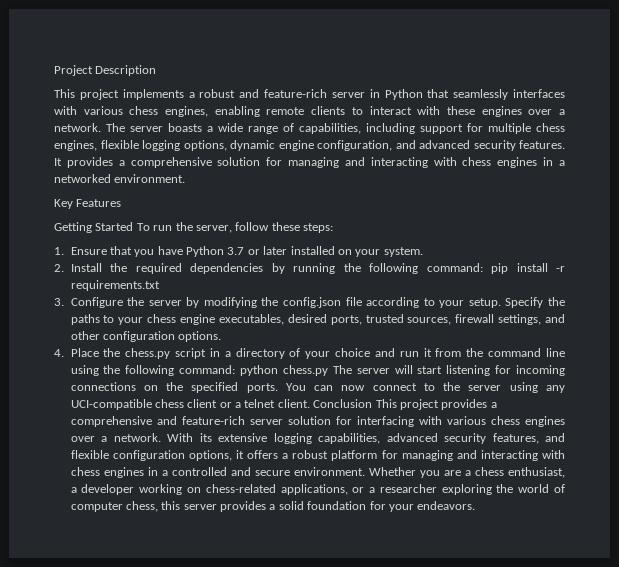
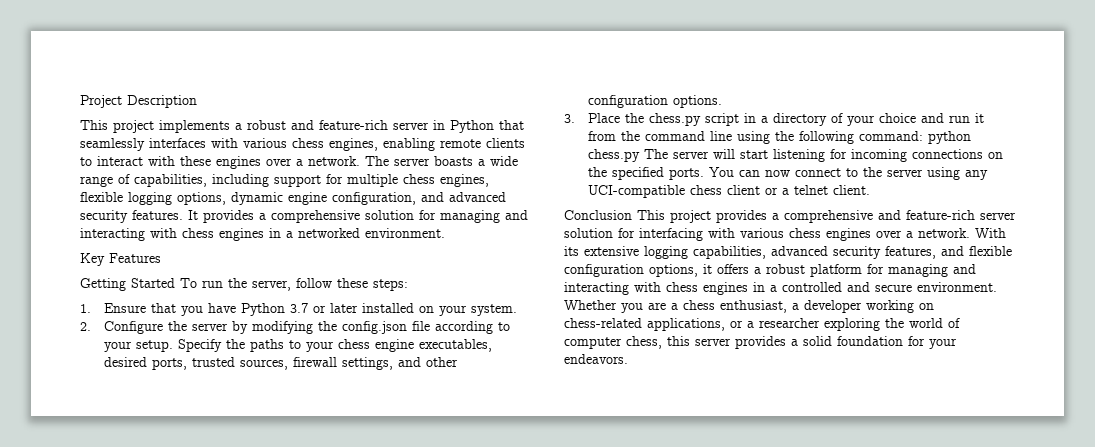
[70,263,565,274] [70,280,160,291] [54,298,64,306] Install the required dependencies by running the following command: pip install -r requirements.txt // 3. -> (91, 326) none
[54,349,64,357] 4. -> [564,114,575,123] 3.
(310, 403) none -> (870, 190) //

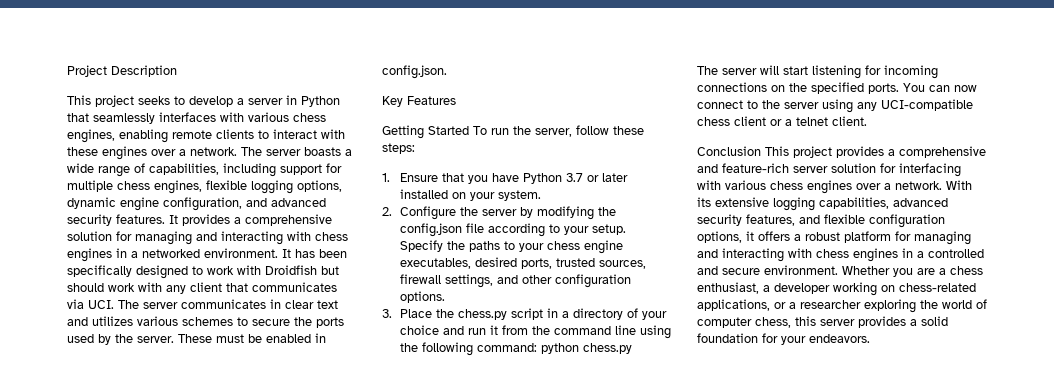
[159,120,388,133] implements a robust and feature-rich -> [138,96,244,107] seeks to develop a
(445, 233) none -> [282,249,347,258] [67,265,339,279] [67,282,337,294] [67,299,338,309] [67,316,344,328] [67,333,326,345] [382,65,447,79] It has been specifically designed to work with Droidfish but should work with any client that communicates via UCI. The server communicates in clear text and utilizes various schemes to secure the ports used by the server. These must be enabled in config.json.
(640, 155) none -> (632, 348) //

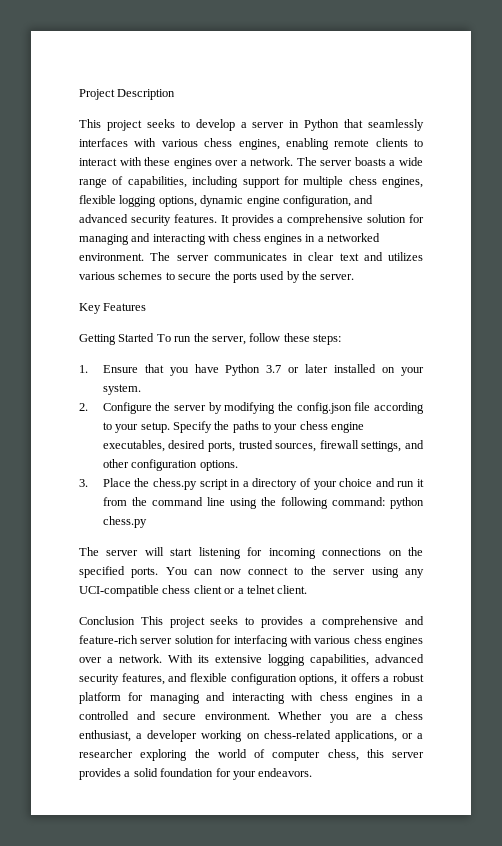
[282,249,347,258] [67,265,339,279] [67,282,337,294] [67,299,114,309] It has been specifically designed to work with Droidfish but should work with any client that communicates via UCI. -> (144, 257) none
[178,333,326,343] [382,65,447,79] These must be enabled in config.json. -> (355, 277) none
(832, 152) none -> [210,616,254,625] seeks to

